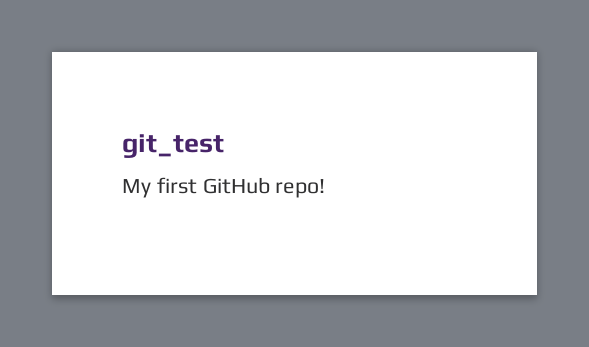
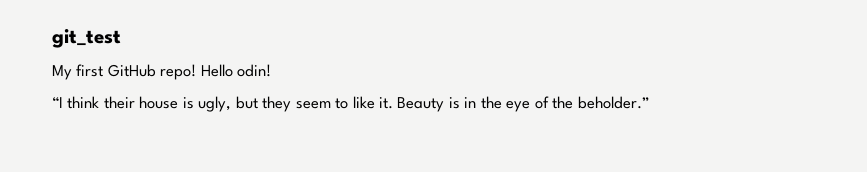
(326, 188) none -> [200,64,272,77] [52,96,649,112] Hello odin! // “I think their house is ugly, but they seem to like it. Beauty is in the eye of the beholder.”

